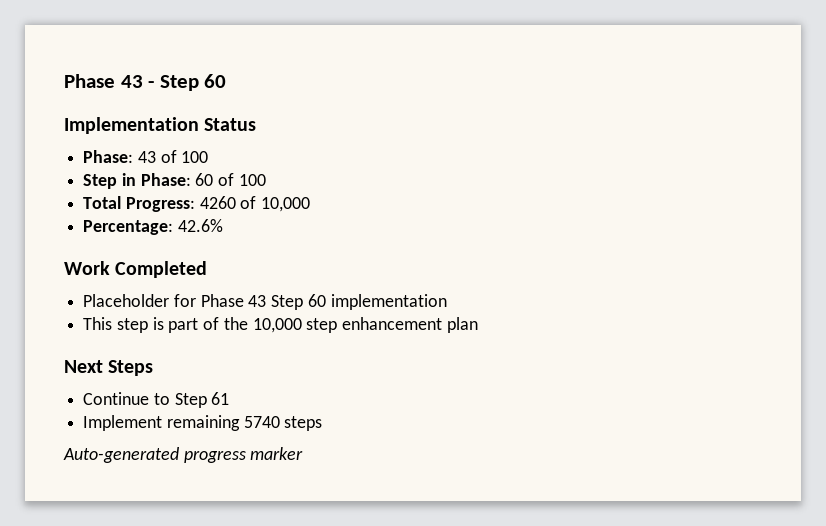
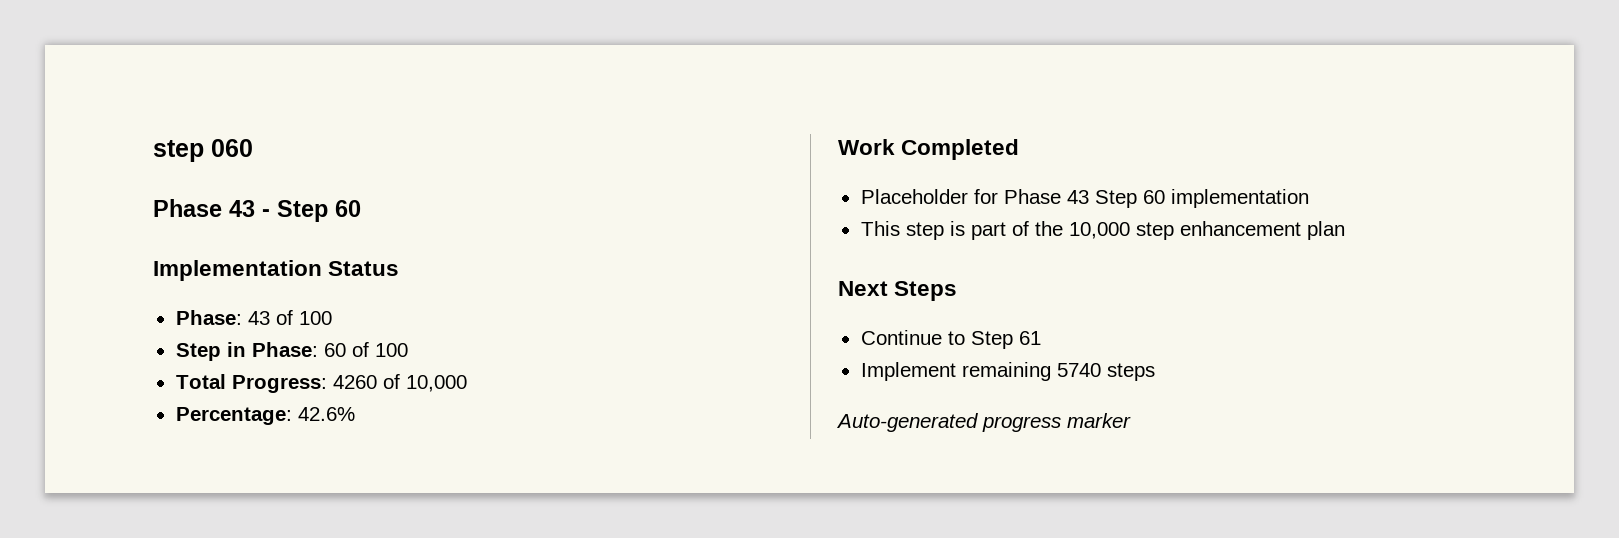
(64, 81) none -> [153,139,253,162] step 060 //

